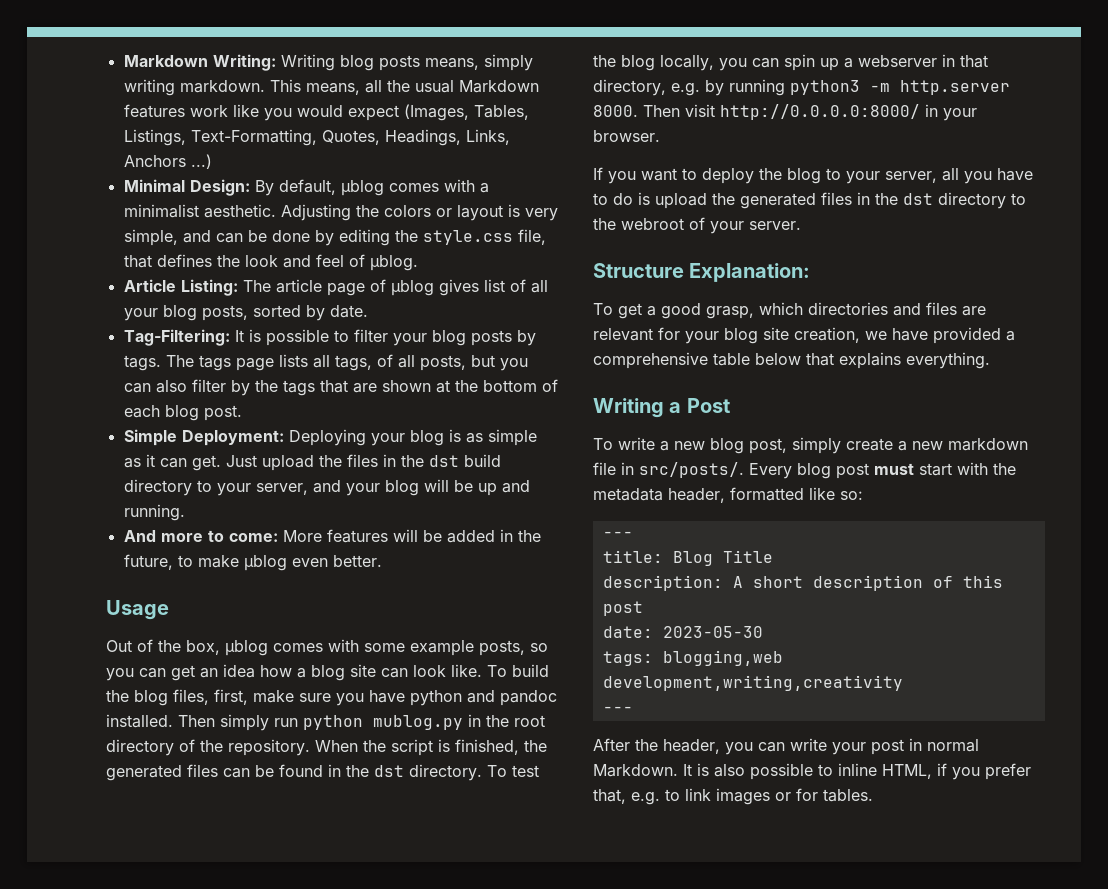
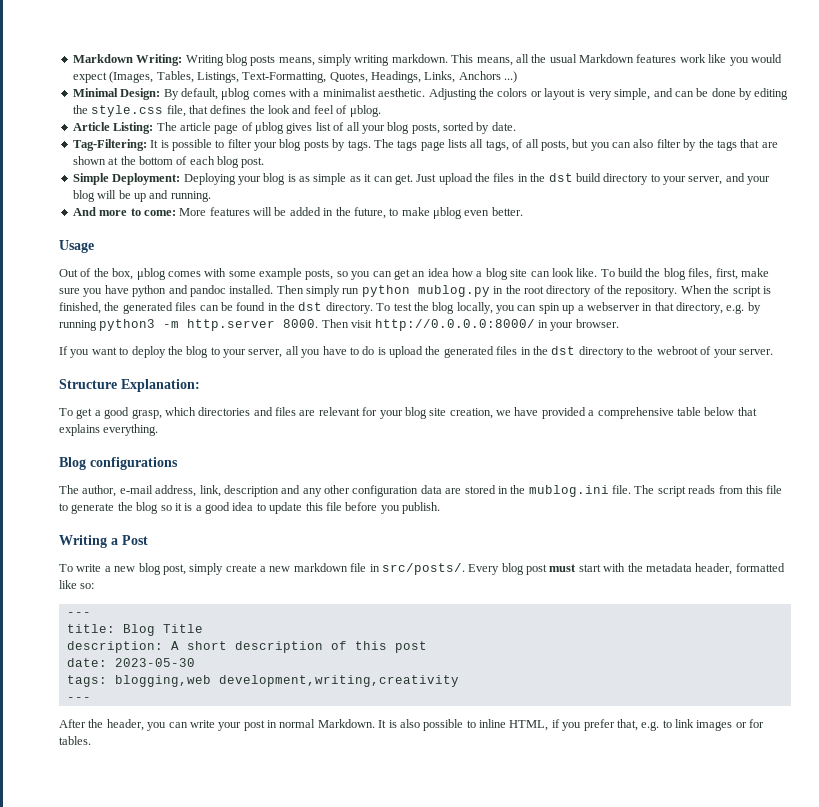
(990, 360) none -> [59,457,178,470] [59,485,783,497] [59,502,440,514] // Blog configurations // The author, e-mail address, link, description and any other configuration data are stored in the mublog.ini file. The script reads from this file to generate the blog so it is a good idea to update this file before you publish.

